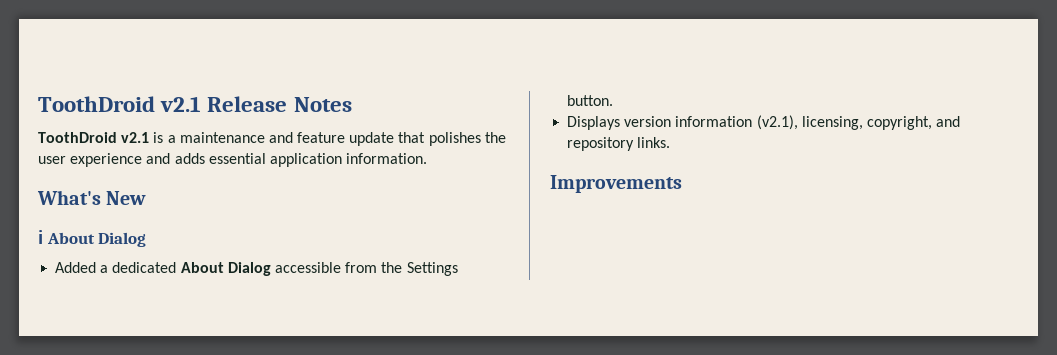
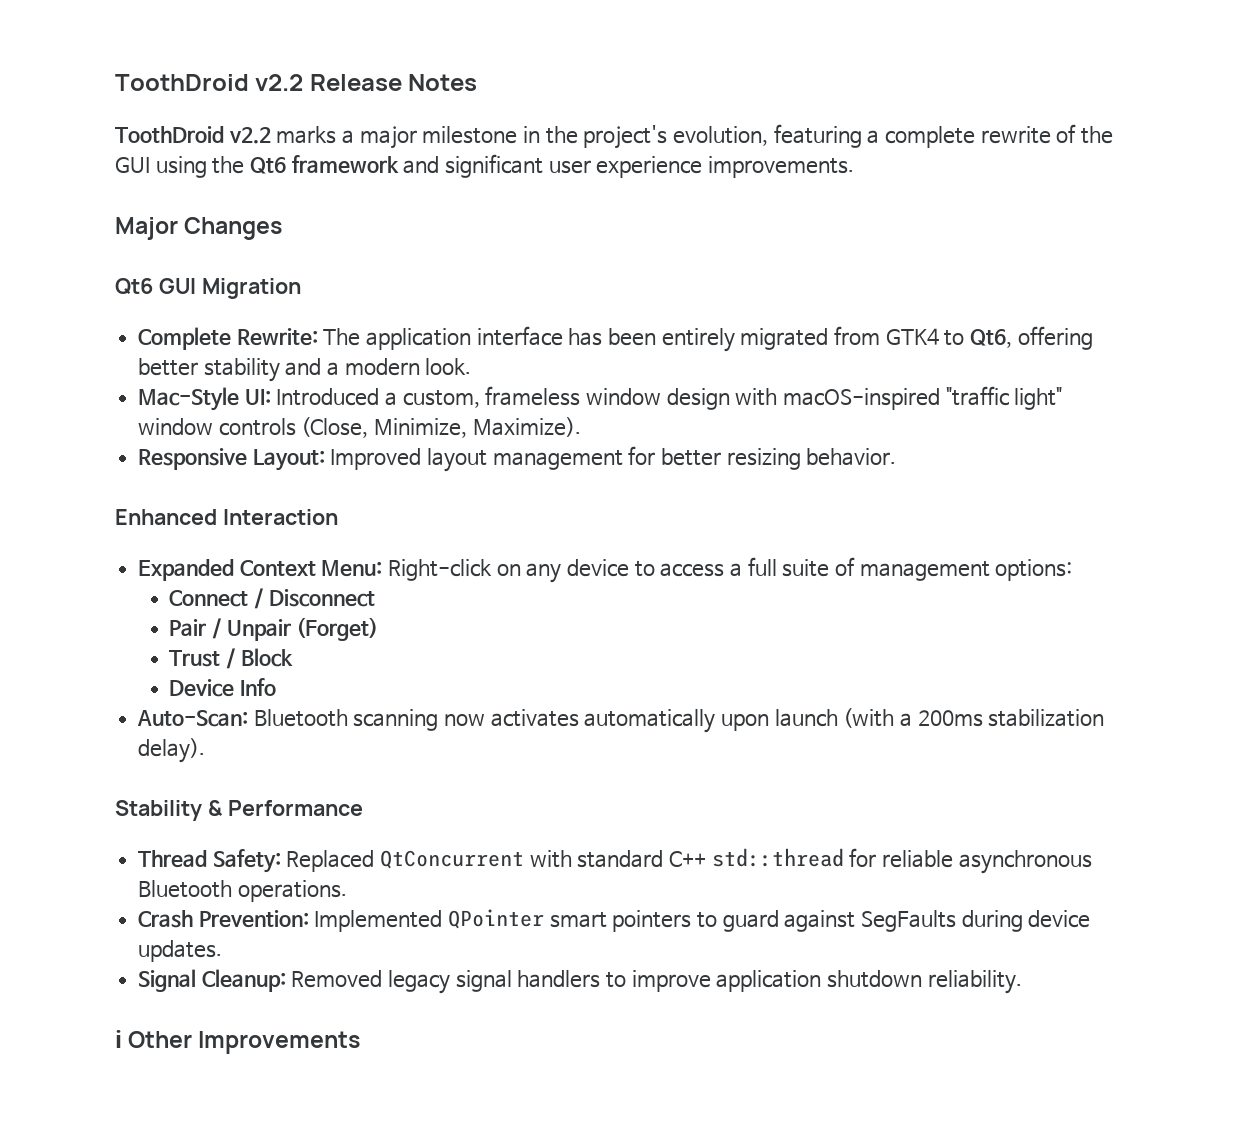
[38,96,202,112] ToothDroid v2.1 -> [115,74,304,91] ToothDroid v2.2
[121,132,506,146] [38,153,428,167] [37,190,147,205] [38,230,147,247] [55,262,458,276] [567,95,614,106] [567,115,961,130] [567,137,671,151] v2.1 is a maintenance and feature update that polishes the user experience and adds essential application information. // What's New // ℹ About Dialog // Added a dedicated About Dialog accessible from the Settings button. // Displays version information (v2.1), licensing, copyright, and repository links. // -> [228,124,1113,149] [115,154,854,178] [115,217,283,240] [115,278,301,299] [138,326,1093,352] [138,358,472,382] [138,386,1063,411] [138,417,581,438] [138,446,897,472] [115,509,338,525] [138,557,1073,583] [169,588,375,609] [169,617,379,641] [169,648,293,669] [169,678,277,697] [137,708,1105,733] [138,738,206,763] [115,800,363,821] [138,848,1092,874] [138,880,347,902] [138,909,1091,932] [138,940,223,962] [138,969,1022,994] [115,1030,193,1048] v2.2 marks a major milestone in the project's evolution, featuring a complete rewrite of the GUI using the Qt6 framework and significant user experience improvements. // Major Changes // Qt6 GUI Migration // Complete Rewrite: The application interface has been entirely migrated from GTK4 to Qt6, offering better stability and a modern look. // Mac-Style UI: Introduced a custom, frameless window design with macOS-inspired "traffic light" window controls (Close, Minimize, Maximize). // Responsive Layout: Improved layout management for better resizing behavior. // Enhanced Interaction // Expanded Context Menu: Right-click on any device to access a full suite of management options: // Connect / Disconnect // Pair / Unpair (Forget) // Trust / Block // Device Info // Auto-Scan: Bluetooth scanning now activates automatically upon launch (with a 200ms stabilization delay). // Stability & Performance // Thread Safety: Replaced QtConcurrent with standard C++ std::thread for reliable asynchronous Bluetooth operations. // Crash Prevention: Implemented QPointer smart pointers to guard against SegFaults during device updates. // Signal Cleanup: Removed legacy signal handlers to improve application shutdown reliability. // ℹ Other

